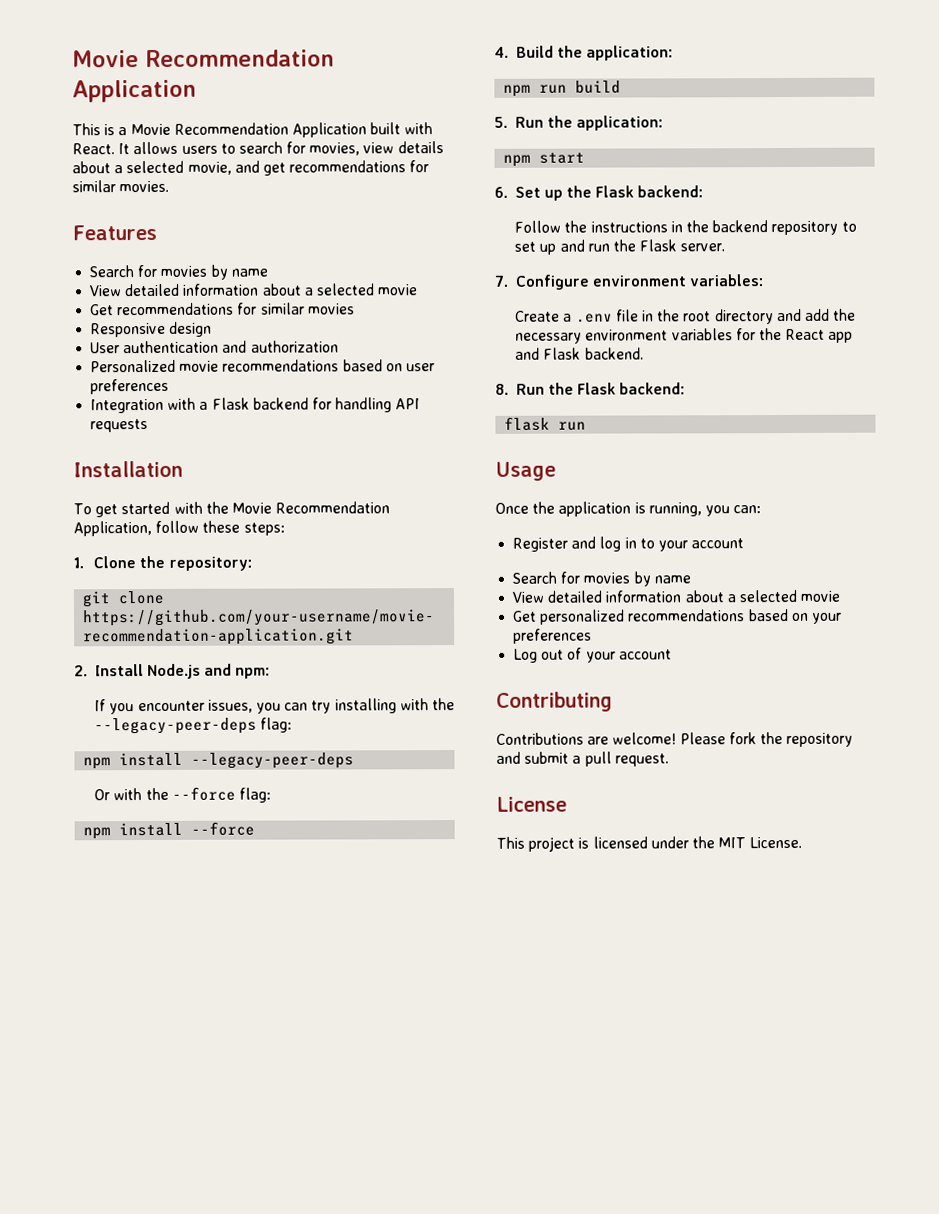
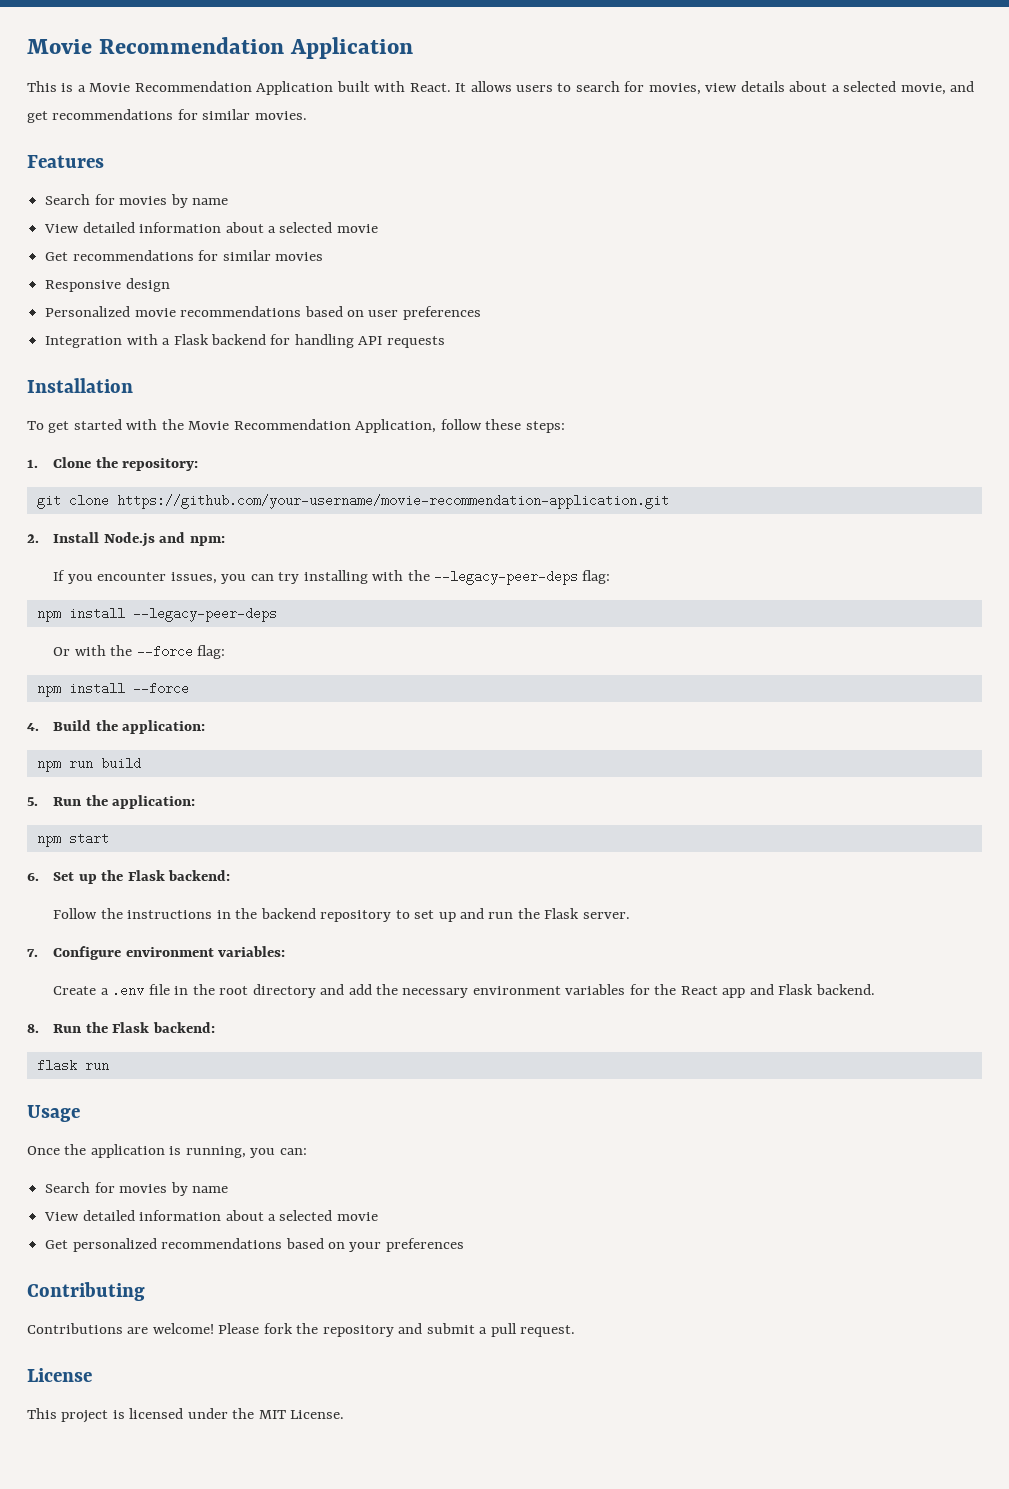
[90,340,339,354] // User authentication and authorization -> (170, 285) none
[512,536,745,552] // Register and log in to your account -> (307, 1151) none
[513,647,672,663] // Log out of your account -> (464, 1245) none

